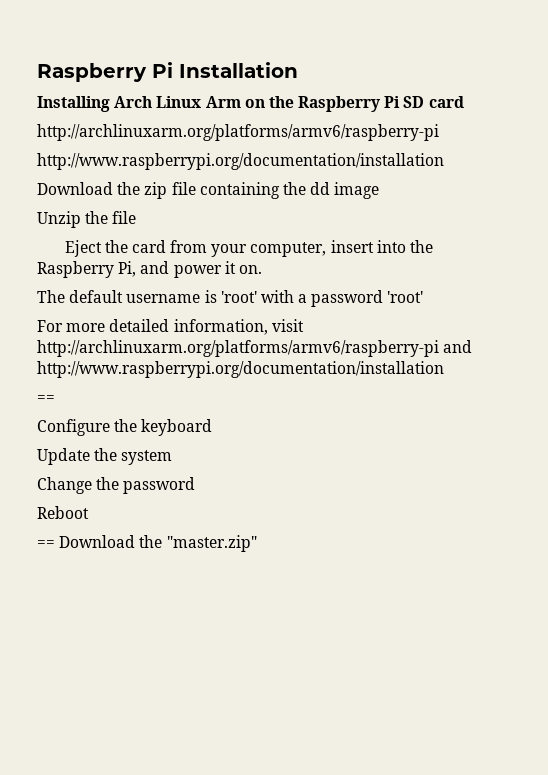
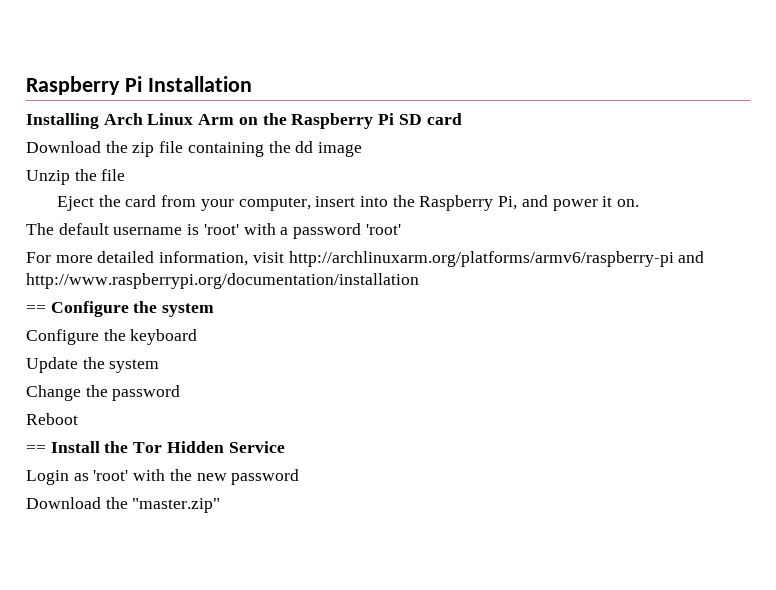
[37,124,439,141] [37,153,444,170] // http://archlinuxarm.org/platforms/armv6/raspberry-pi // http://www.raspberrypi.org/documentation/installation -> (462, 119) none
(55, 399) none -> [50,301,215,317] Configure the system
(55, 544) none -> [50,441,285,453] [26,469,300,485] Install the Tor Hidden Service // Login as 'root' with the new password //

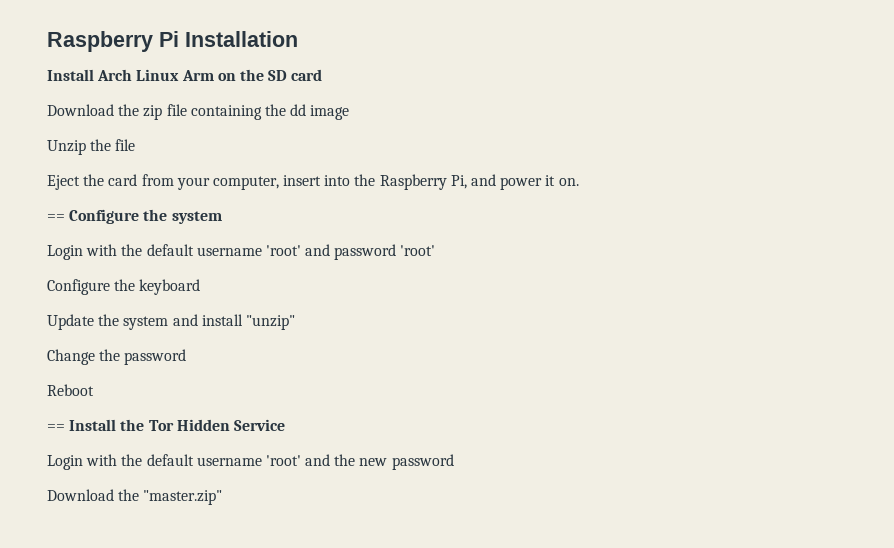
[26,113,99,129] Installing -> [47,69,94,81] Install
[291,113,395,129] Raspberry Pi -> (264, 75) none
[26,223,401,239] [26,251,705,267] [26,273,419,289] [26,301,215,317] The default username is 'root' with a password 'root' // For more detailed information, visit http://archlinuxarm.org/platforms/armv6/raspberry-pi and http://www.raspberrypi.org/documentation/installation // == Configure the system -> [47,209,222,224] [47,244,436,260] == Configure the system // Login with the default username 'root' and password 'root'
(160, 366) none -> [172,314,295,330] and install "unzip"
[73,469,166,481] as 'root' with -> [86,454,331,466] with the default username 'root' and

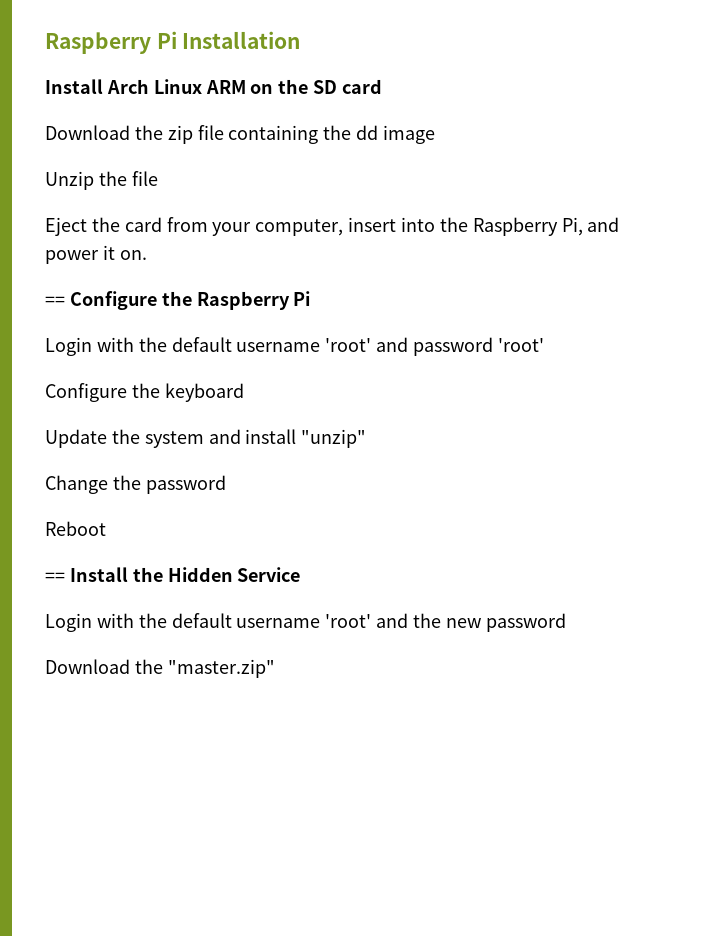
[181,70,214,81] Arm -> [205,80,246,94] ARM
[171,211,222,224] system -> [196,291,311,310] Raspberry Pi
[148,420,174,431] Tor -> (163, 574) none

